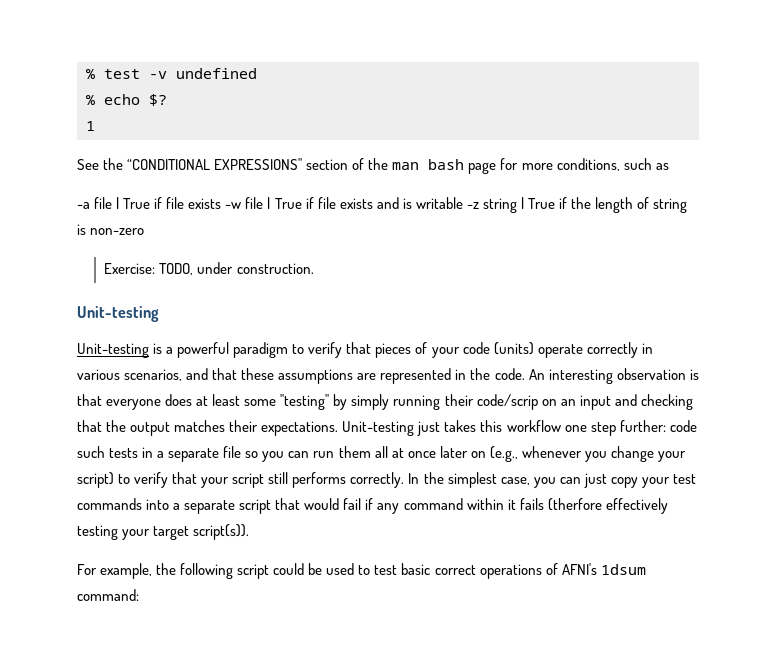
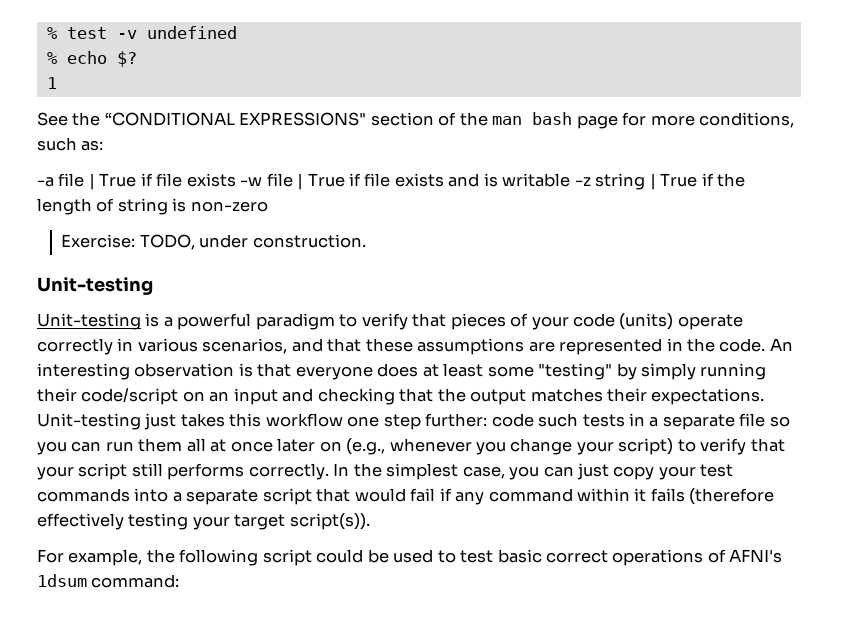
[655,163,669,170] as -> [81,140,104,151] as:
[476,394,538,410] code/scrip -> [81,388,179,405] code/script
[547,498,602,511] (therfore -> [689,488,775,505] (therefore

